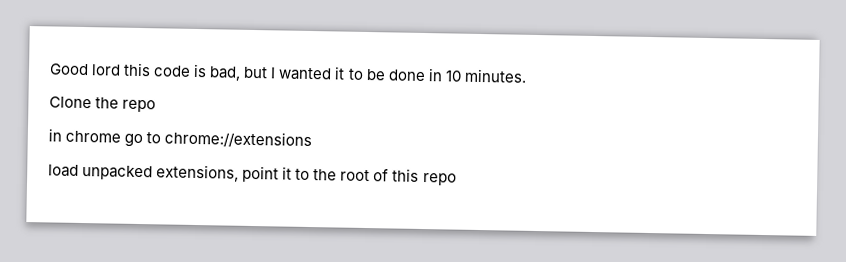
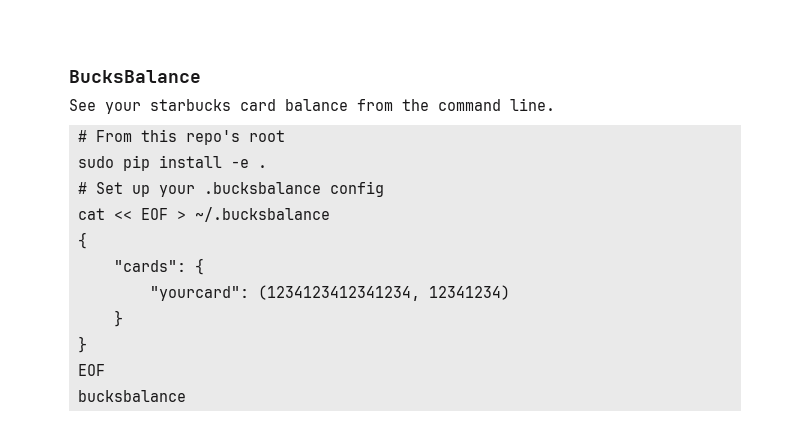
[49,62,527,83] [49,96,157,113] [48,128,313,149] [48,164,457,186] Good lord this code is bad, but I wanted it to be done in 10 minutes. // Clone the repo // in chrome go to chrome://extensions // load unpacked extensions, point it to the root of this repo -> [69,70,201,83] [69,98,555,114] [78,129,285,145] [78,155,267,171] [78,181,384,197] [78,207,330,222] [78,232,87,249] [114,258,204,275] [150,285,510,301] [114,310,123,327] [78,336,87,353] [78,364,105,376] [78,390,186,402] BucksBalance // See your starbucks card balance from the command line. // # From this repo's root // sudo pip install -e . // # Set up your .bucksbalance config // cat << EOF > ~/.bucksbalance // { // "cards": { // "yourcard": (1234123412341234, 12341234) // } // } // EOF // bucksbalance

